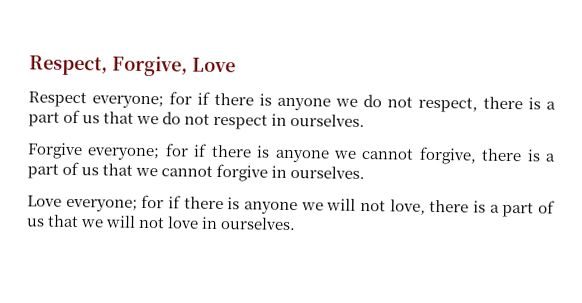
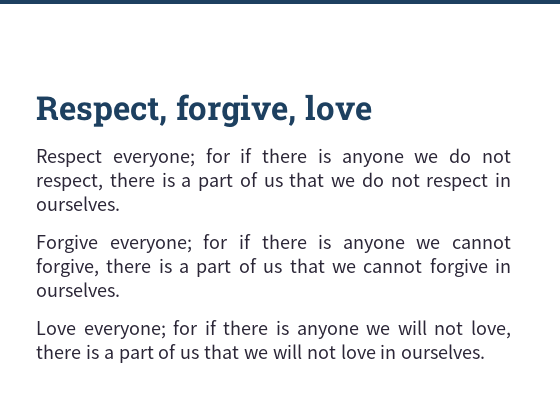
[112,55,236,77] Forgive, Love -> [175,94,372,128] forgive, love

